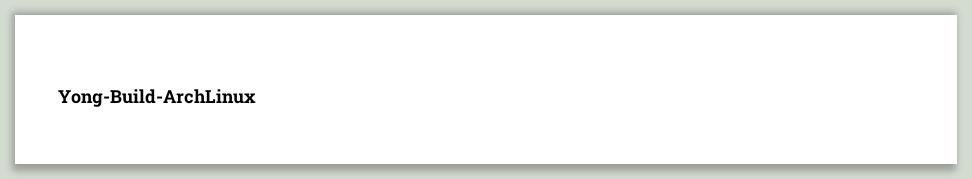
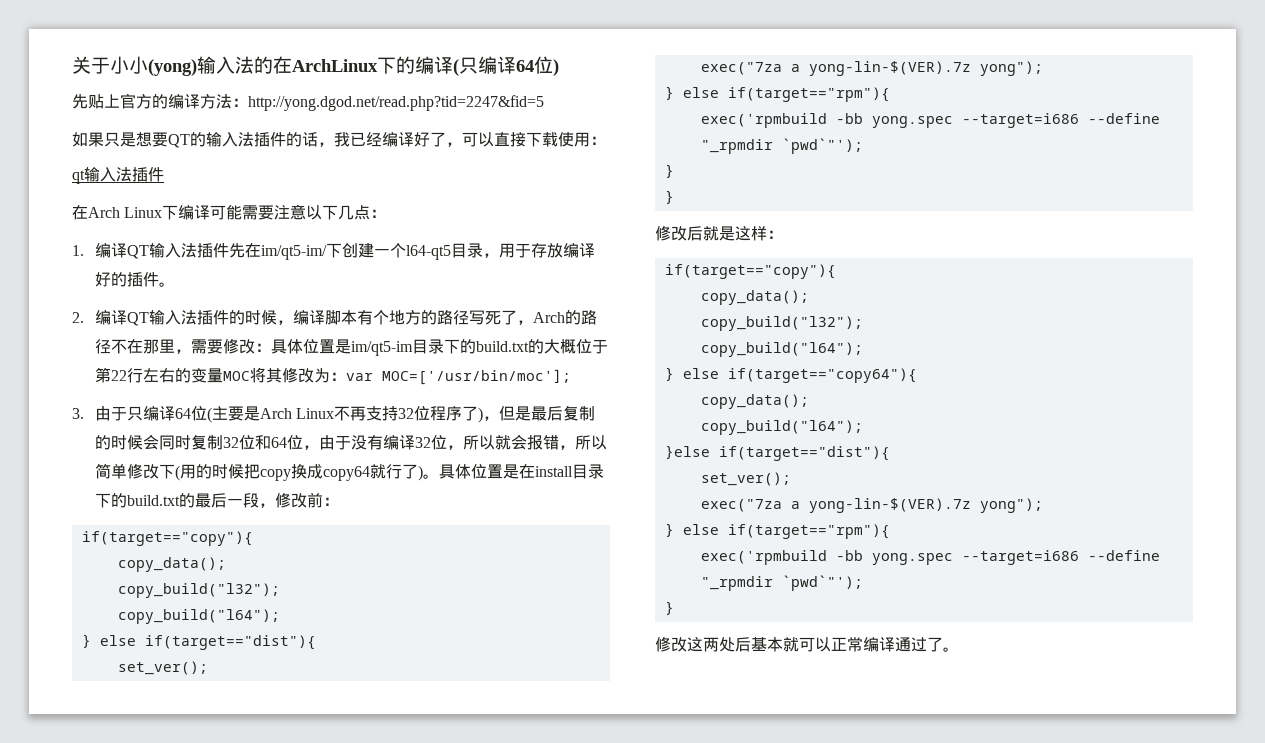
[58,89,256,107] Yong-Build-ArchLinux -> [72,56,559,76] [72,93,544,111] [72,132,606,148] [72,167,164,184] [72,204,387,220] [72,243,596,260] [95,272,176,287] [72,309,598,326] [95,338,609,356] [95,367,572,385] [72,406,596,423] [95,434,608,450] [95,463,605,481] [95,492,340,508] [81,531,253,546] [117,557,226,572] [117,583,280,598] [117,609,280,624] [81,634,316,650] [117,661,208,675] [700,61,1043,76] [664,86,890,102] [700,113,1160,128] [700,138,863,154] [664,164,674,178] [664,190,674,204] [655,225,783,241] [664,264,836,279] [700,290,809,305] [700,316,863,331] [700,342,863,357] [664,367,917,383] [700,394,809,409] [700,420,863,435] [664,445,890,461] [700,472,791,486] [700,498,1043,513] [664,523,890,539] [700,550,1160,565] [700,575,863,591] [664,601,674,615] [655,636,959,652] 关于小小(yong)输入法的在ArchLinux下的编译(只编译64位) // 先贴上官方的编译方法：http://yong.dgod.net/read.php?tid=2247&fid=5 // 如果只是想要QT的输入法插件的话，我已经编译好了，可以直接下载使用： // qt输入法插件 // 在Arch Linux下编译可能需要注意以下几点： // 1.编译QT输入法插件先在im/qt5-im/下创建一个l64-qt5目录，用于存放编译好的插件。 // 2.编译QT输入法插件的时候，编译脚本有个地方的路径写死了，Arch的路径不在那里，需要修改：具体位置是im/qt5-im目录下的build.txt的大概位于第22行左右的变量MOC将其修改为：var MOC=['/usr/bin/moc']; // 3.由于只编译64位(主要是Arch Linux不再支持32位程序了)，但是最后复制的时候会同时复制32位和64位，由于没有编译32位，所以就会报错，所以简单修改下(用的时候把copy换成copy64就行了)。具体位置是在install目录下的build.txt的最后一段，修改前： // if(target=="copy"){ // copy_data(); // copy_build("l32"); // copy_build("l64"); // } else if(target=="dist"){ // set_ver(); // exec("7za a yong-lin-$(VER).7z yong"); // } else if(target=="rpm"){ // exec('rpmbuild -bb yong.spec --target=i686 --define "_rpmdir `pwd`"'); // } // } // 修改后就是这样： // if(target=="copy"){ // copy_data(); // copy_build("l32"); // copy_build("l64"); // } else if(target=="copy64"){ // copy_data(); // copy_build("l64"); // }else if(target=="dist"){ // set_ver(); // exec("7za a yong-lin-$(VER).7z yong"); // } else if(target=="rpm"){ // exec('rpmbuild -bb yong.spec --target=i686 --define "_rpmdir `pwd`"'); // } // 修改这两处后基本就可以正常编译通过了。

